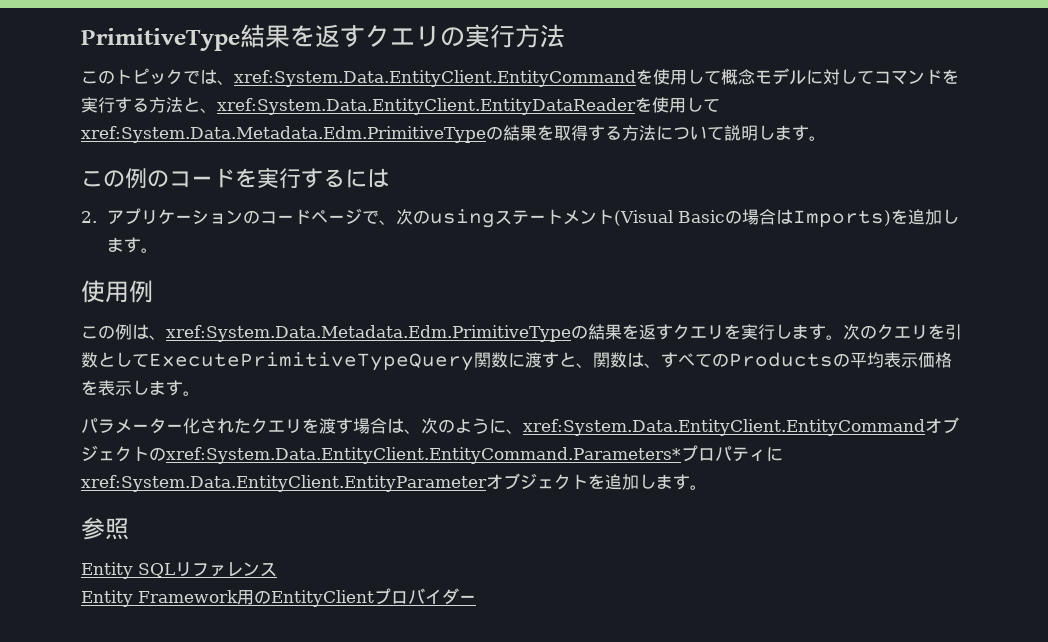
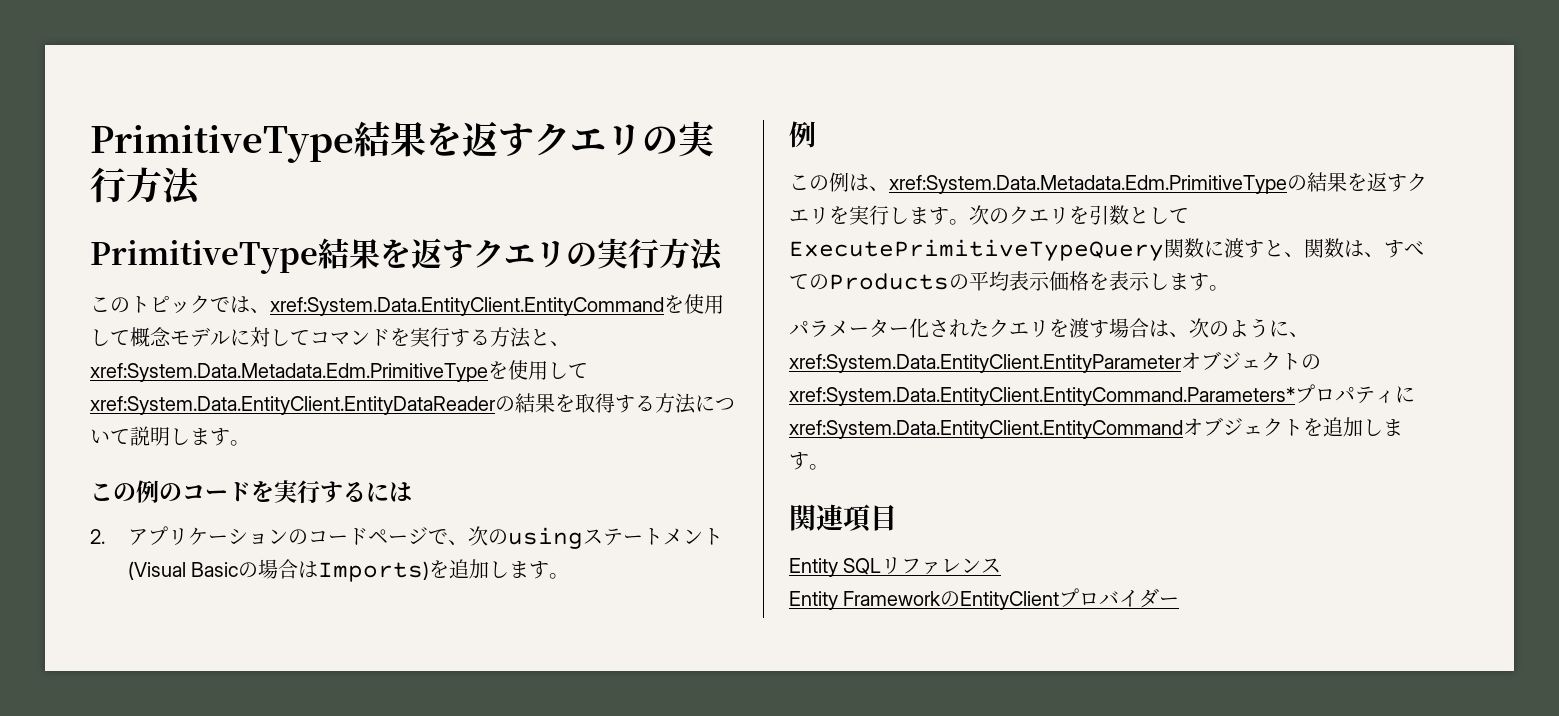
[81,24,565,51] PrimitiveType結果を返すクエリの実行方法 -> [90,121,714,163] [90,167,201,205] [90,238,724,274] PrimitiveType結果を返すクエリの実行方法 // PrimitiveType結果を返すクエリの実行方法
[217,97,720,115] [81,126,486,143] xref:System.Data.EntityClient.EntityDataReaderを使用してxref:System.Data.Metadata.Edm.PrimitiveType -> [90,360,588,382] [90,396,496,415] xref:System.Data.Metadata.Edm.PrimitiveTypeを使用してxref:System.Data.EntityClient.EntityDataReader
[81,280,129,303] 使用 -> (570, 576) none
[523,419,925,436] xref:System.Data.EntityClient.EntityCommand -> [789,354,1182,373] xref:System.Data.EntityClient.EntityParameter
[81,475,487,492] xref:System.Data.EntityClient.EntityParameter -> [789,420,1183,439] xref:System.Data.EntityClient.EntityCommand
[81,517,129,540] 参照 -> [789,504,897,532] 関連項目
[237,590,254,605] 用 -> (942, 598) none

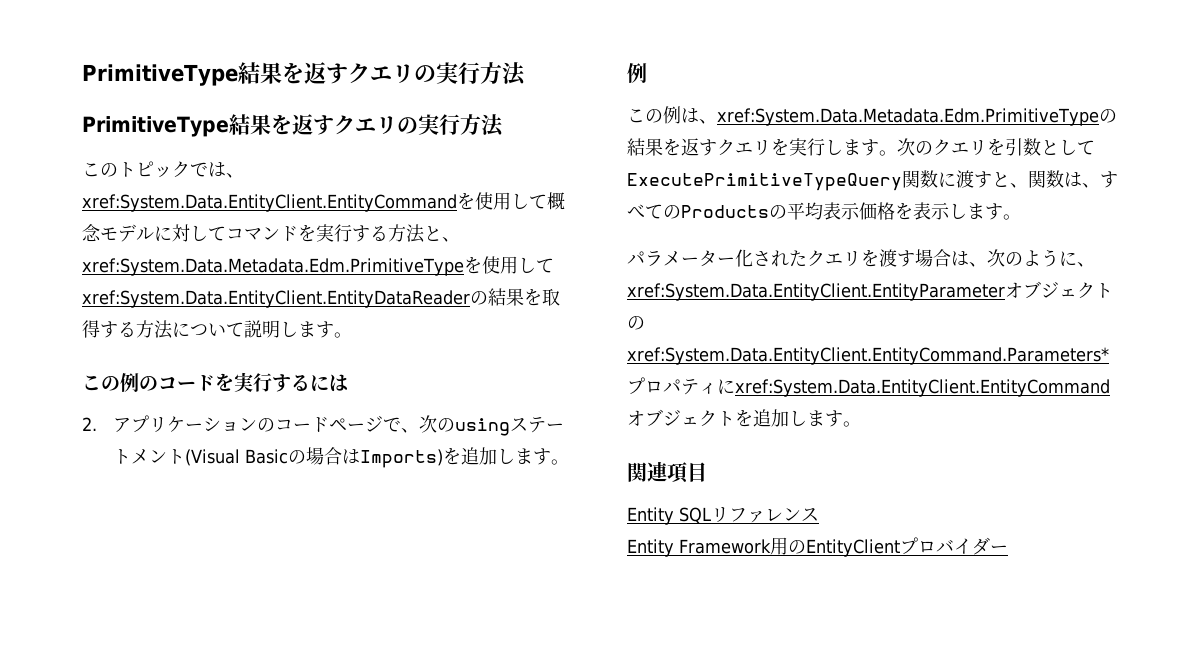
(942, 598) none -> [769,537,788,555] 用

